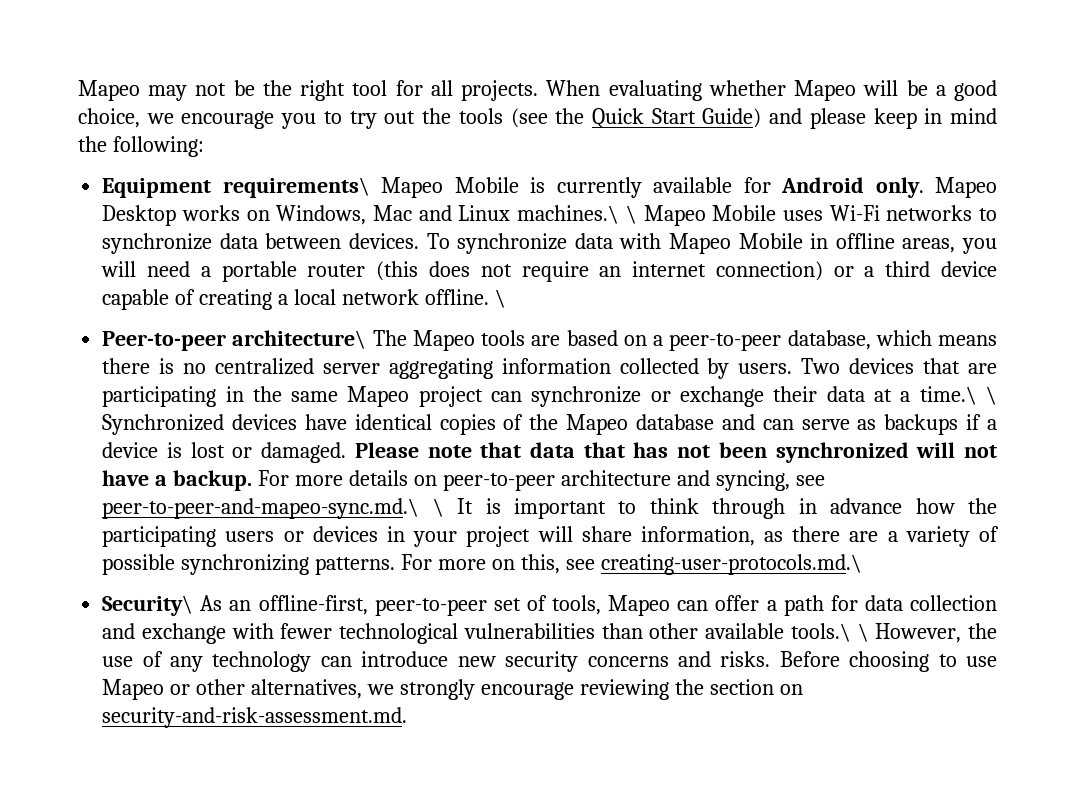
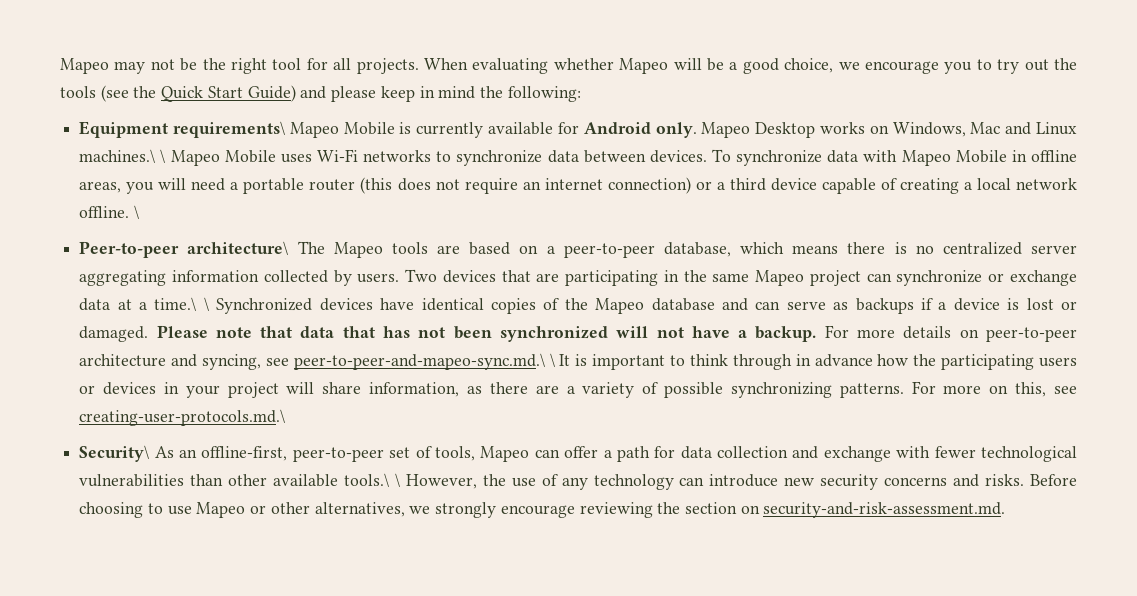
[773,386,818,402] their -> (1078, 278) none

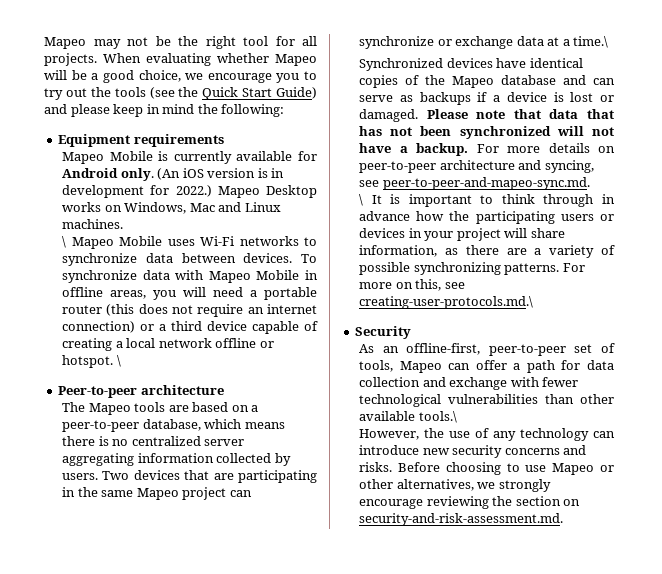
[173,121,286,138] requirements\ -> [133,134,224,147] requirements //
(697, 130) none -> [157,168,285,180] [62,185,212,198] (An iOS version is in development for 2022.)
[79,149,156,163] machines.\ -> [62,219,124,229] machines. //
[79,206,130,218] offline. -> [215,338,274,348] [62,355,114,368] offline or hotspot.
[187,241,289,255] architecture\ -> [140,385,224,395] architecture //
[203,297,209,311] \ -> (609, 42) //
[293,353,545,370] peer-to-peer-and-mapeo-sync.md.\ -> [382,177,590,190] peer-to-peer-and-mapeo-sync.md. //
[79,445,150,462] Security\ -> [355,326,412,339] Security //
[394,473,400,487] \ -> (457, 417) //

